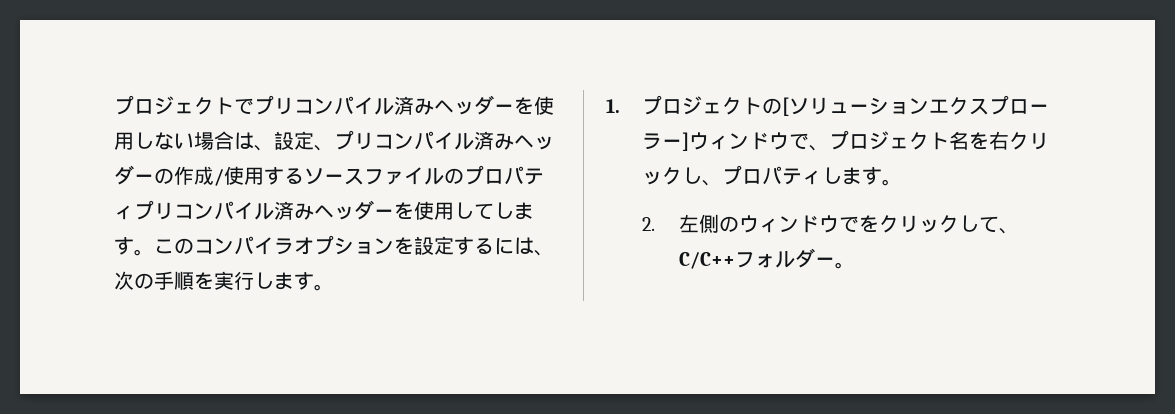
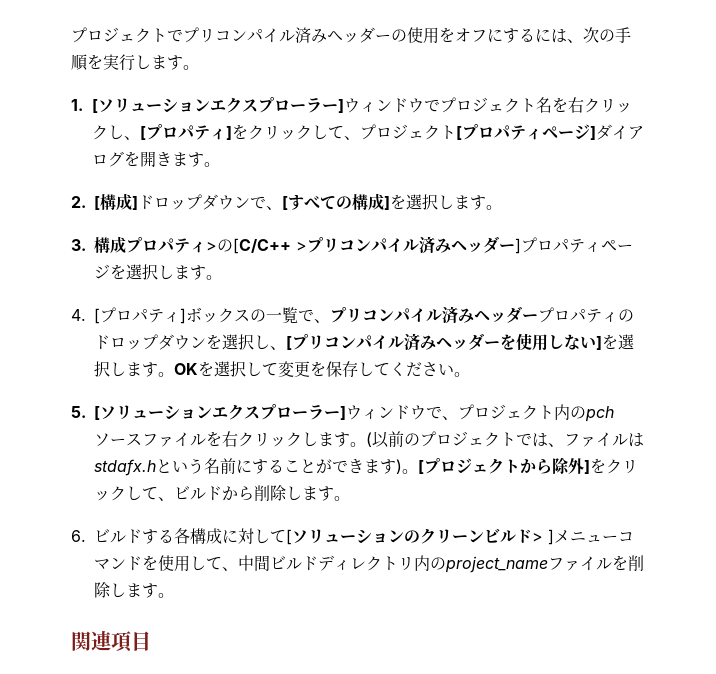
[514,96,554,115] [114,130,554,151] [114,165,544,186] [114,200,534,220] [114,235,454,256] を使用しない場合は、設定、プリコンパイル済みヘッダーの作成/使用するソースファイルのプロパティプリコンパイル済みヘッダーを使用してします。このコンパイラオプションを設定 -> [391,27,503,44] の使用をオフに
[642,95,783,115] プロジェクトの -> [92,97,633,113] [92,124,645,140] [92,151,221,167] [71,193,502,211] [71,236,633,254] [94,264,222,280] [71,306,634,324] [94,333,635,351] [94,361,470,377] [71,406,86,418] [ソリューションエクスプローラー]ウィンドウでプロジェクト名を右クリックし、[プロパティ]をクリックして、プロジェクト[プロパティページ]ダイアログを開きます。 // 2. [構成]ドロップダウンで、[すべての構成]を選択します。 // 3.構成プロパティ>の[C/C++ >プリコンパイル済みヘッダー]プロパティページを選択します。 // 4. [プロパティ]ボックスの一覧で、プリコンパイル済みヘッダープロパティのドロップダウンを選択し、[プリコンパイル済みヘッダーを使用しない]を選択します。OKを選択して変更を保存してください。 // 5.
[949,131,1050,150] [642,165,903,186] [642,214,1019,234] [678,248,855,269] 名を右クリックし、プロパティします。 // 2.左側のウィンドウでをクリックして、C/C++フォルダー。 -> [554,404,614,422] [94,431,644,448] [94,457,638,476] [94,485,350,501] [71,528,634,545] [94,555,644,573] [94,582,174,598] [71,630,151,652] 内のpchソースファイルを右クリックします。(以前のプロジェクトでは、ファイルはstdafx.hという名前にすることができます)。[プロジェクトから除外]をクリックして、ビルドから削除します。 // 6.ビルドする各構成に対して[ソリューションのクリーンビルド> ]メニューコマンドを使用して、中間ビルドディレクトリ内のproject_nameファイルを削除します。 // 関連項目

